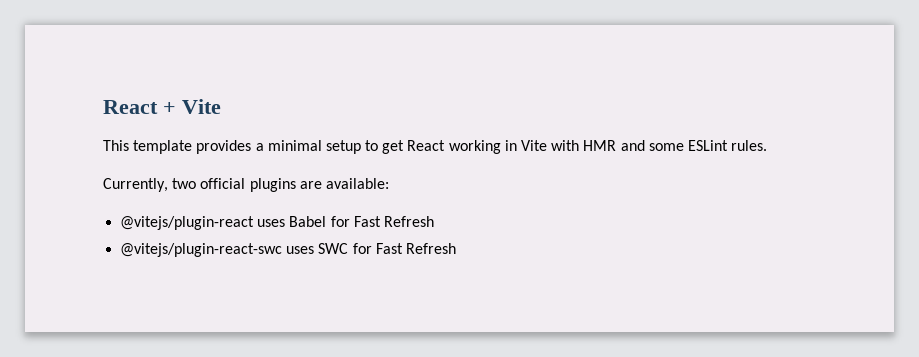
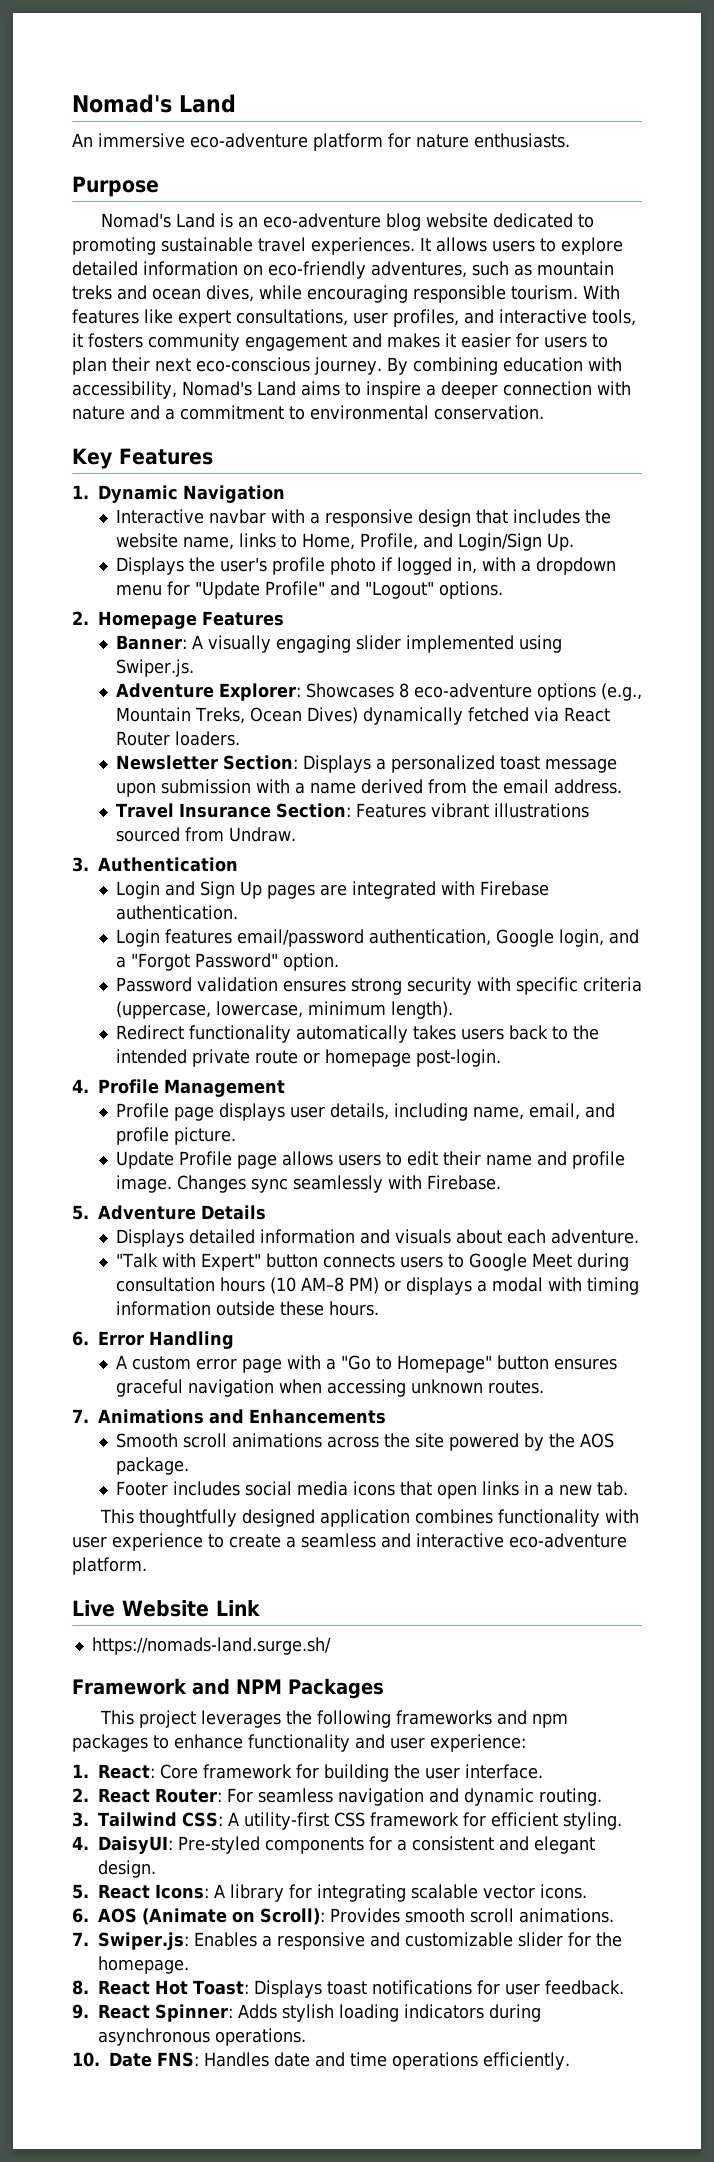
[103,99,221,114] [103,140,768,154] [103,178,389,192] [120,216,434,230] [120,243,456,257] React + Vite // This template provides a minimal setup to get React working in Vite with HMR and some ESLint rules. // Currently, two official plugins are available: // @vitejs/plugin-react uses Babel for Fast Refresh // @vitejs/plugin-react-swc uses SWC for Fast Refresh -> [72,94,236,113] [72,133,570,151] [72,176,159,197] [101,213,595,231] [72,237,623,255] [72,261,614,279] [72,285,620,303] [72,309,636,327] [72,333,608,351] [72,357,622,375] [72,381,631,399] [72,405,544,420] [72,448,213,469] [72,485,285,503] [115,509,611,527] [115,533,574,551] [115,557,616,575] [115,581,503,599] [72,611,284,629] [115,635,562,653] [115,659,194,677] [115,683,642,701] [115,707,610,725] [115,731,240,746] [115,755,617,773] [115,779,622,797] [115,803,589,818] [115,827,296,842] [72,857,238,872] [115,881,549,899] [115,905,238,920] [115,929,639,947] [115,953,339,971] [115,977,642,995] [115,1001,453,1019] [115,1025,599,1043] [115,1049,501,1067] [72,1079,285,1097] [115,1103,615,1121] [115,1127,236,1145] [115,1151,625,1169] [115,1175,501,1193] [72,1205,266,1220] [115,1229,639,1247] [115,1253,629,1271] [115,1277,639,1295] [115,1301,379,1316] [72,1331,234,1349] [115,1355,617,1373] [115,1379,544,1397] [72,1409,386,1424] [115,1433,614,1451] [115,1457,189,1475] [115,1481,628,1499] [100,1509,640,1527] [72,1533,627,1551] [72,1557,147,1575] [72,1600,260,1617] [91,1637,331,1655] [72,1678,384,1699] [100,1710,569,1728] [72,1734,526,1752] [72,1764,543,1782] [72,1788,602,1806] [72,1812,622,1830] [72,1836,595,1854] [98,1860,156,1878] [72,1884,587,1902] [72,1908,614,1925] [72,1932,622,1950] [98,1956,189,1974] [72,1980,624,1998] [72,2004,541,2022] [98,2028,306,2046] [72,2052,570,2070] Nomad's Land // An immersive eco-adventure platform for nature enthusiasts. // Purpose // Nomad's Land is an eco-adventure blog website dedicated to promoting sustainable travel experiences. It allows users to explore detailed information on eco-friendly adventures, such as mountain treks and ocean dives, while encouraging responsible tourism. With features like expert consultations, user profiles, and interactive tools, it fosters community engagement and makes it easier for users to plan their next eco-conscious journey. By combining education with accessibility, Nomad's Land aims to inspire a deeper connection with nature and a commitment to environmental conservation. // Key Features // 1. Dynamic Navigation // Interactive navbar with a responsive design that includes the website name, links to Home, Profile, and Login/Sign Up. // Displays the user's profile photo if logged in, with a dropdown menu for "Update Profile" and "Logout" options. // 2. Homepage Features // Banner: A visually engaging slider implemented using Swiper.js. // Adventure Explorer: Showcases 8 eco-adventure options (e.g., Mountain Treks, Ocean Dives) dynamically fetched via React Router loaders. // Newsletter Section: Displays a personalized toast message upon submission with a name derived from the email address. // Travel Insurance Section: Features vibrant illustrations sourced from Undraw. // 3. Authentication // Login and Sign Up pages are integrated with Firebase authentication. // Login features email/password authentication, Google login, and a "Forgot Password" option. // Password validation ensures strong security with specific criteria (uppercase, lowercase, minimum length). // Redirect functionality automatically takes users back to the intended private route or homepage post-login. // 4. Profile Management // Profile page displays user details, including name, email, and profile picture. // Update Profile page allows users to edit their name and profile image. Changes sync seamlessly with Firebase. // 5. Adventure Details // Displays detailed information and visuals about each adventure. // "Talk with Expert" button connects users to Google Meet during consultation hours (10 AM–8 PM) or displays a modal with timing information outside these hours. // 6. Error Handling // A custom error page with a "Go to Homepage" button ensures graceful navigation when accessing unknown routes. // 7. Animations and Enhancements // Smooth scroll animations across the site powered by the AOS package. // Footer includes social media icons that open links in a new tab. // This thoughtfully designed application combines functionality with user experience to create a seamless and interactive eco-adventure platform. // Live Website Link // https://nomads-land.surge.sh/ // Framework and NPM Packages // This project leverages the following frameworks and npm packages to enhance functionality and user experience: // 1. React: Core framework for building the user interface. // 2. React Router: For seamless navigation and dynamic routing. // 3. Tailwind CSS: A utility-first CSS framework for efficient styling. // 4. DaisyUI: Pre-styled components for a consistent and elegant design. // 5. React Icons: A library for integrating scalable vector icons. // 6. AOS (Animate on Scroll): Provides smooth scroll animations. // 7. Swiper.js: Enables a responsive and customizable slider for the homepage. // 8. React Hot Toast: Displays toast notifications for user feedback. // 9. React Spinner: Adds stylish loading indicators during asynchronous operations. // 10. Date FNS: Handles date and time operations efficiently.

